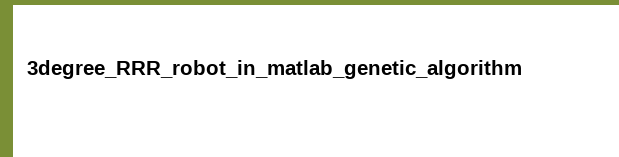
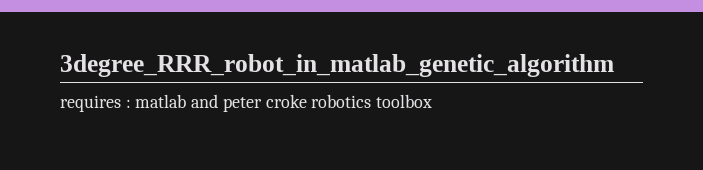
(522, 69) none -> [60,94,433,112] // requires : matlab and peter croke robotics toolbox

